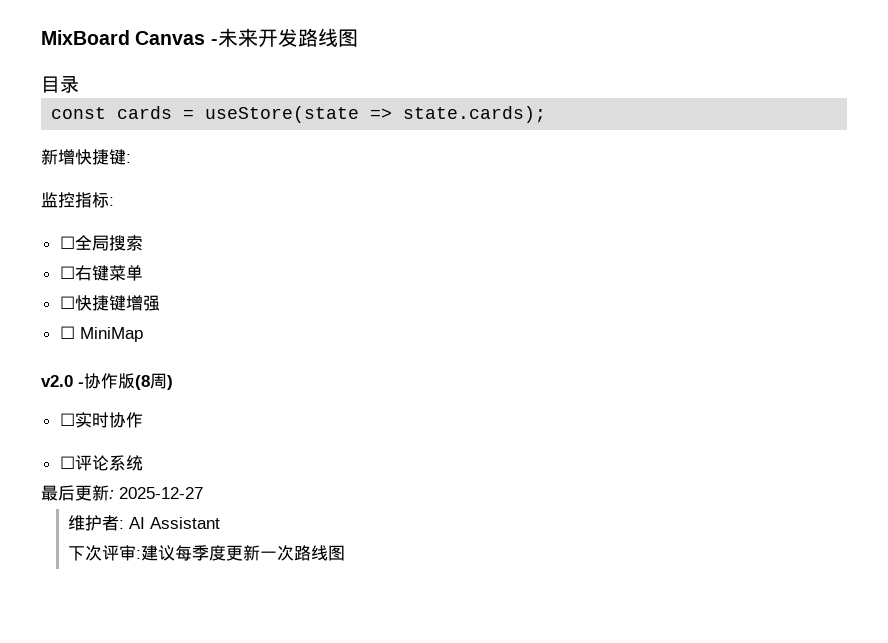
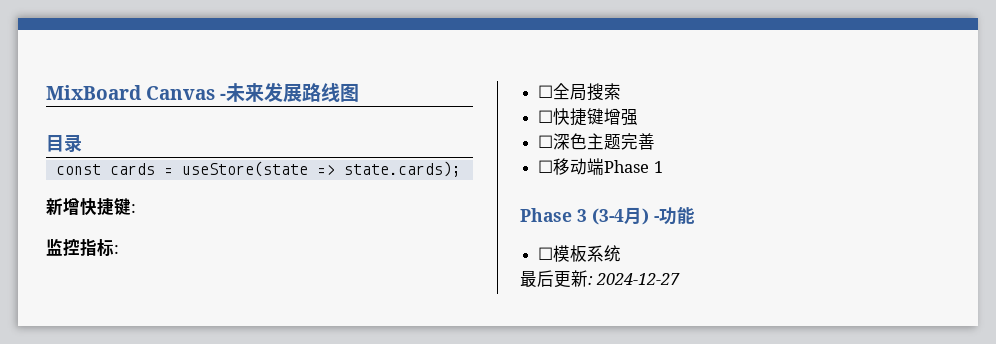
[257,28,298,47] 开发 -> [264,82,303,102] 发展
[59,265,143,281] // ☐右键菜单 -> (622, 91) none
[79,327,143,342] [41,373,173,390] [59,412,143,428] [59,455,109,471] MiniMap // v2.0 -协作版(8周) // ☐实时协作 // ☐评论 -> [553,133,656,150] [538,158,663,175] [520,206,695,225] [538,245,588,262] 深色主题完善 // ☐移动端Phase 1 // Phase 3 (3-4月) -功能 // ☐模板
[119,487,203,499] [68,515,221,531] [68,545,346,561] 2025-12-27 // 维护者: AI Assistant // 下次评审:建议每季度更新一次路线图 -> [596,273,681,285] 2024-12-27

